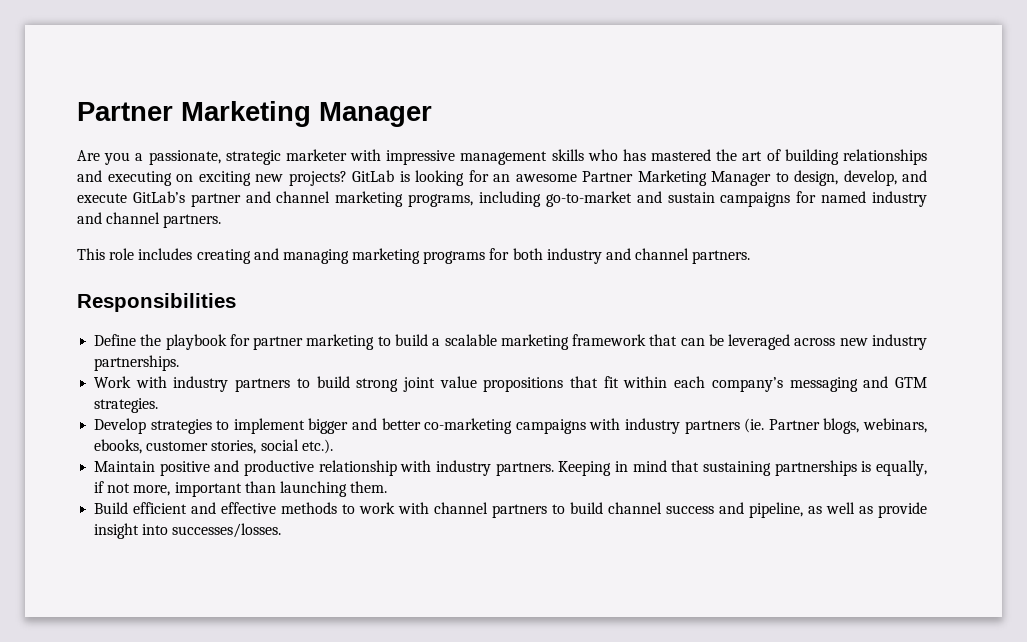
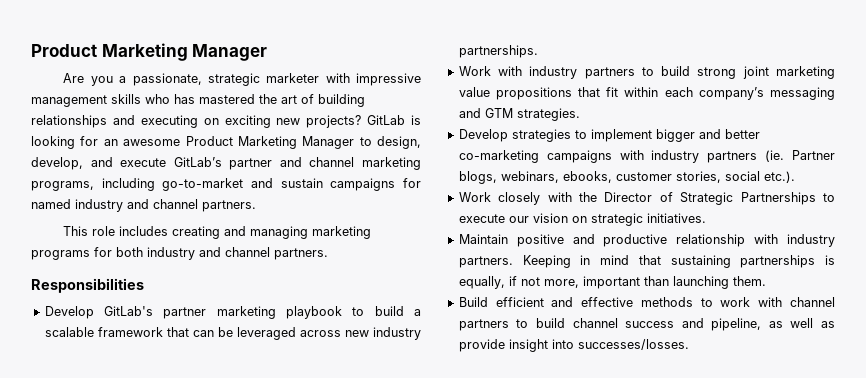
[77,102,173,121] Partner -> [31,44,97,57] Product
[582,171,633,182] Partner -> [185,136,233,146] Product
[94,334,250,350] Define the playbook for -> [44,306,154,319] Develop GitLab's
(375, 342) none -> [286,306,343,319] playbook
[500,334,569,350] marketing -> (94, 332) none
(435, 384) none -> [776,66,835,79] marketing
(333, 446) none -> [458,192,835,205] [458,213,706,226] // Work closely with the Director of Strategic Partnerships to execute our vision on strategic initiatives.

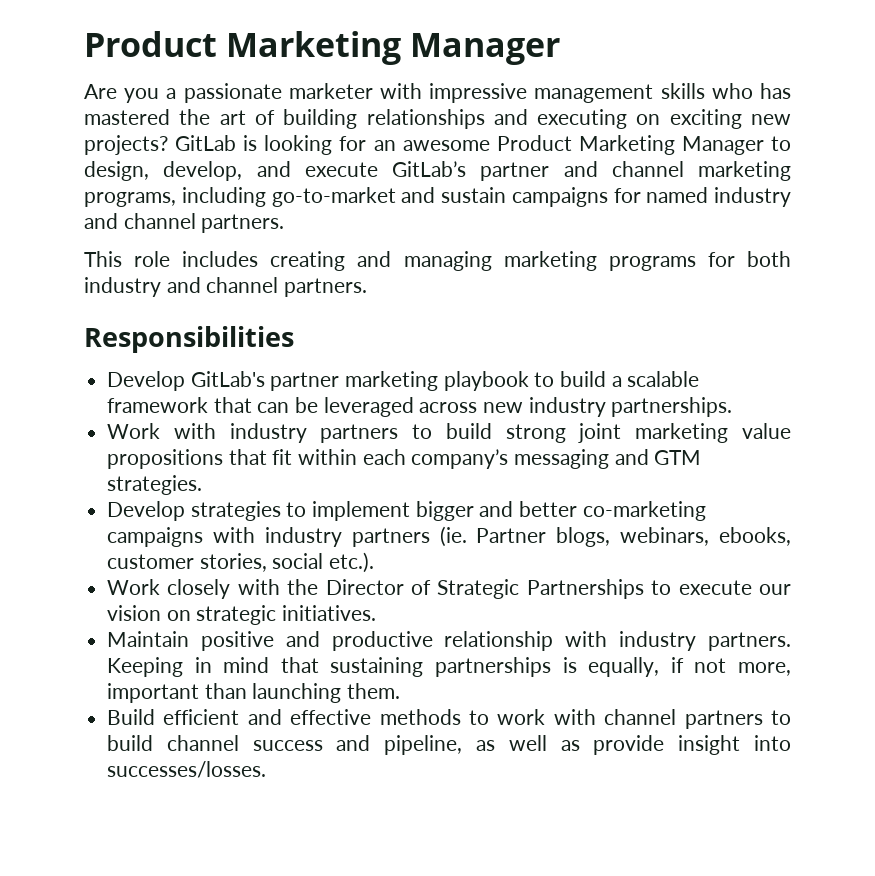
[132,73,260,86] passionate, strategic -> [183,83,282,103] passionate

